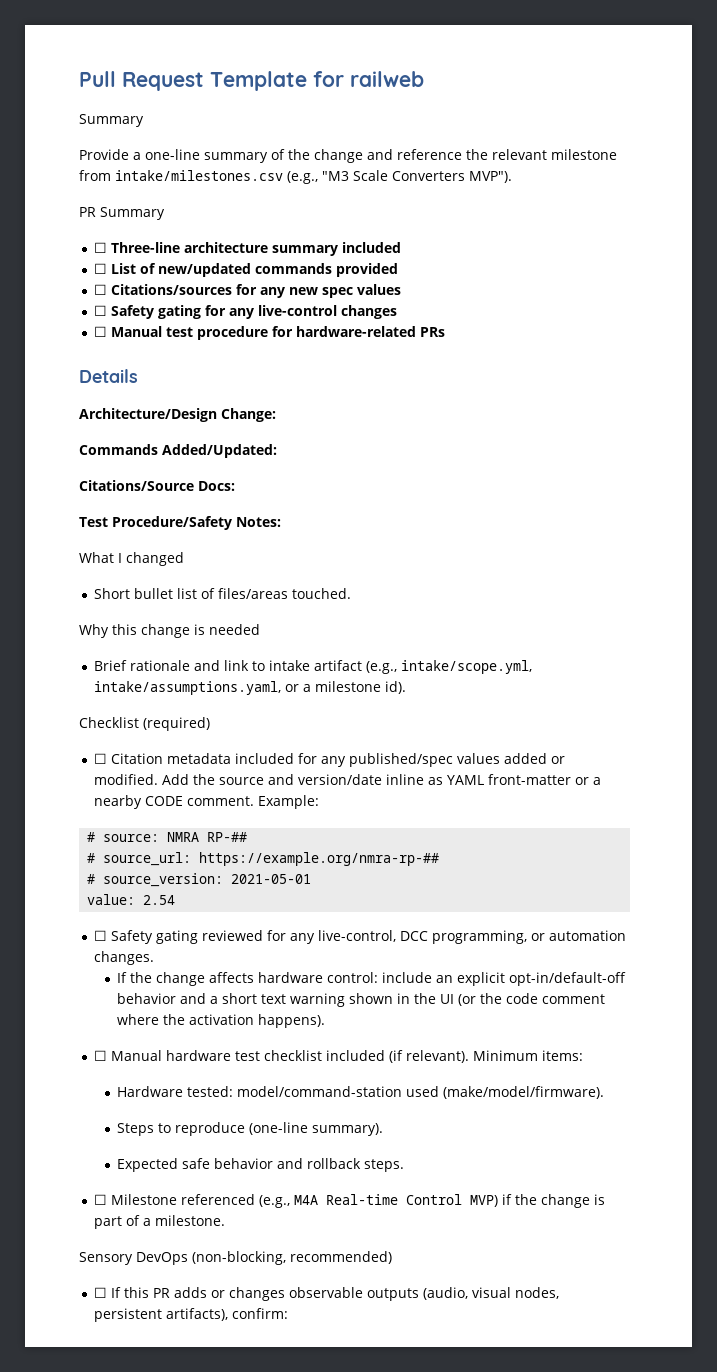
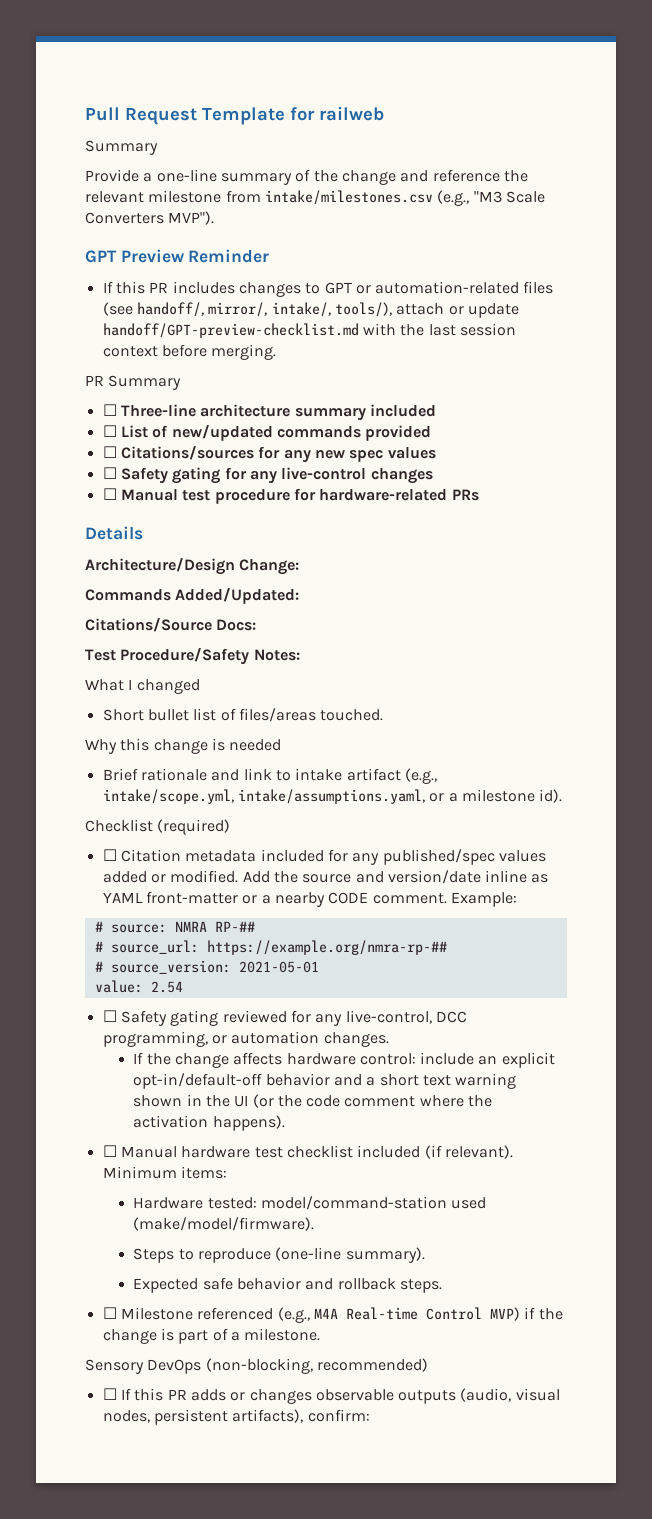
(512, 177) none -> [85,249,270,263] [102,281,554,297] [102,302,519,318] [102,323,516,338] [102,344,277,360] // GPT Preview Reminder // If this PR includes changes to GPT or automation-related files (see handoff/, mirror/, intake/, tools/), attach or update handoff/GPT-preview-checklist.md with the last session context before merging.

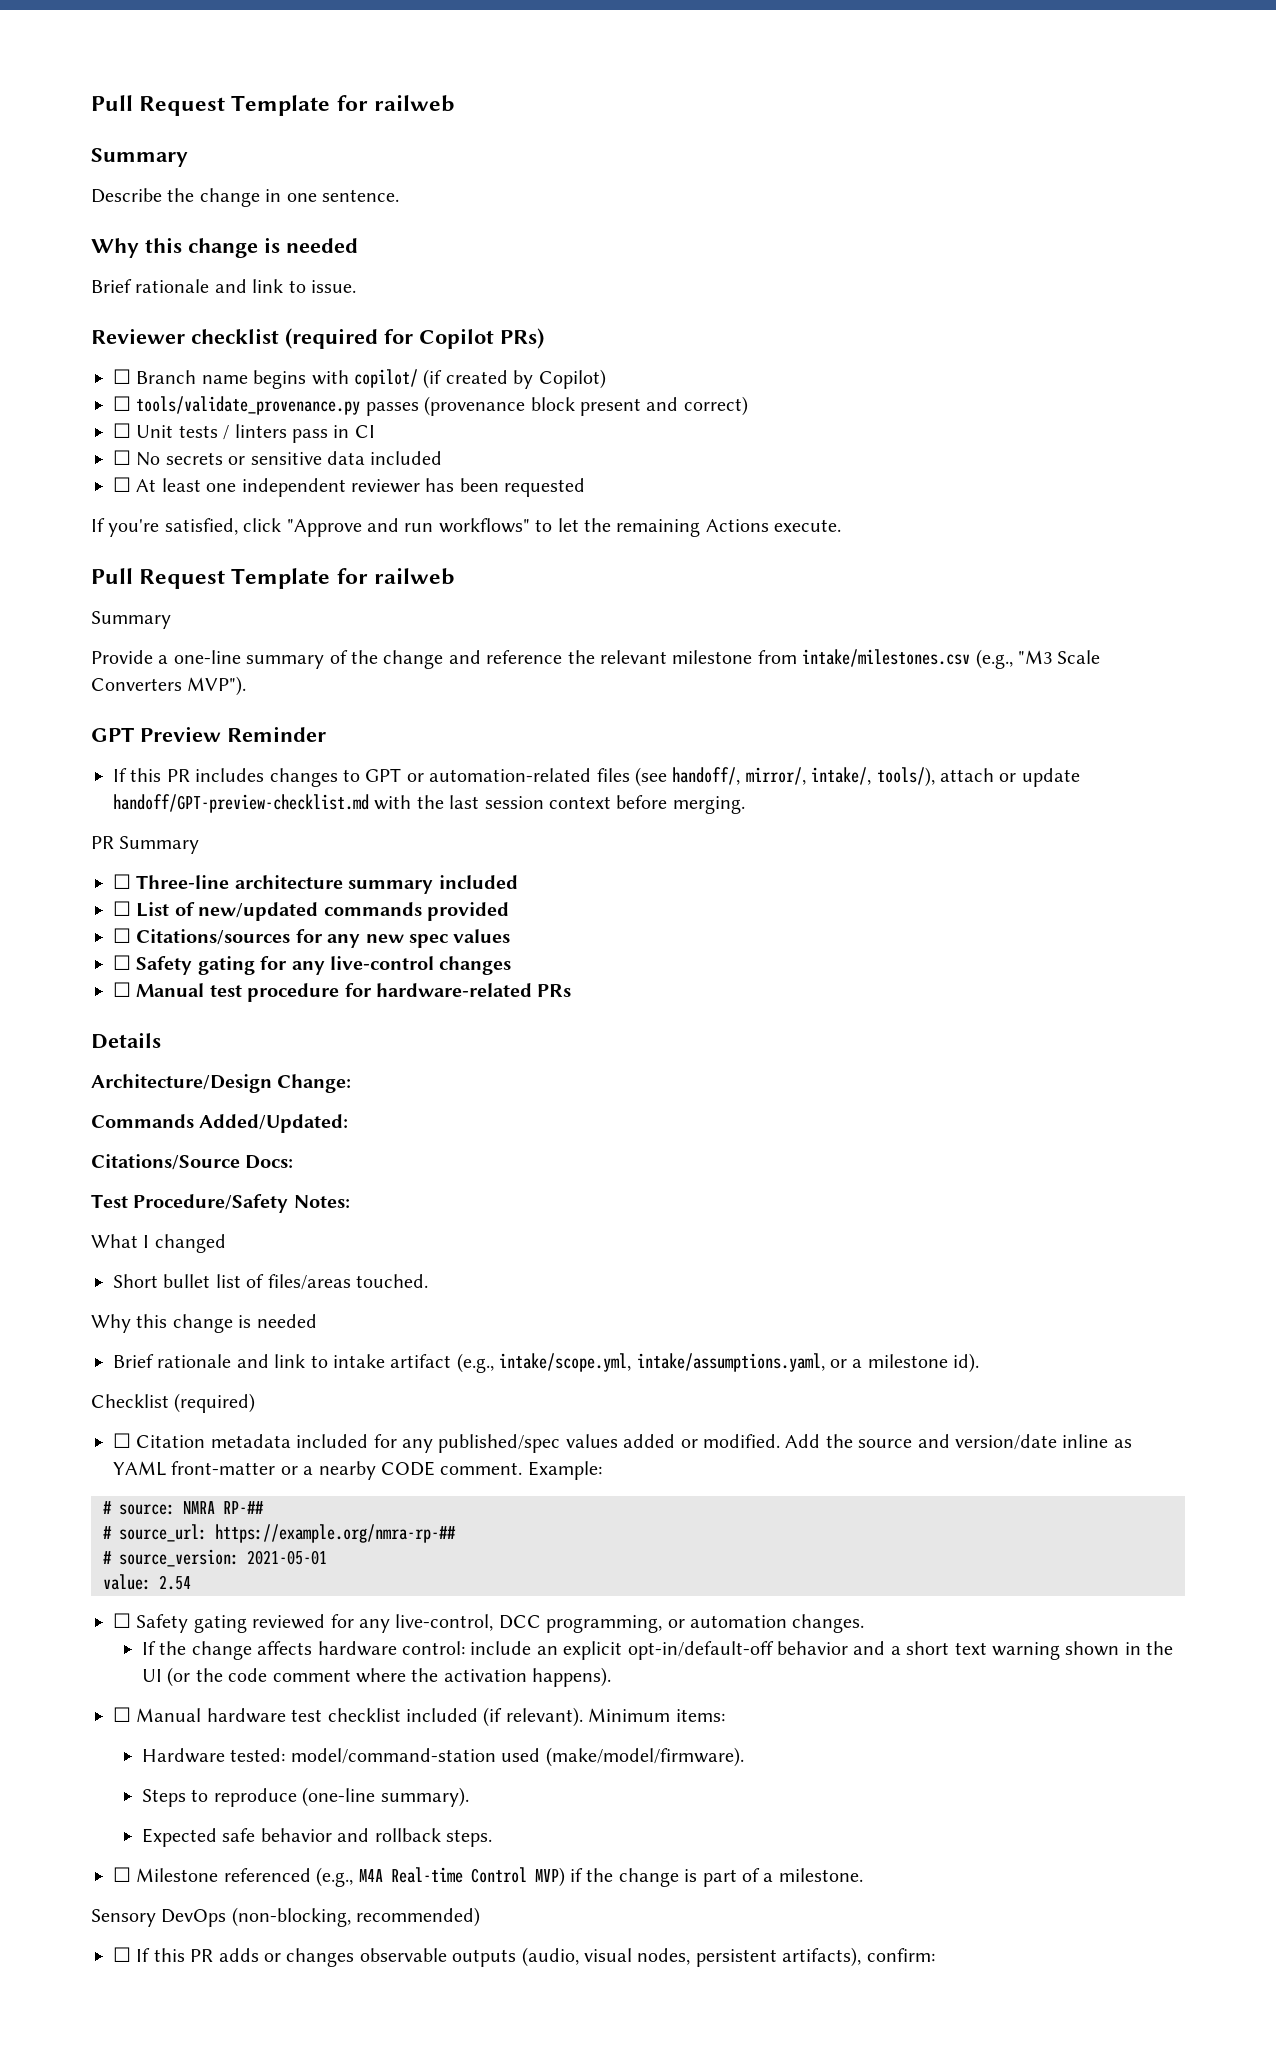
[85,106,384,125] [85,140,158,155] Pull Request Template for railweb // Summary -> [91,95,454,116] [91,148,188,167] [91,188,399,207] [91,237,358,258] [91,279,356,293] [91,328,544,349] [113,369,606,389] [113,396,748,416] [113,423,375,443] [113,450,443,466] [113,477,586,497] [91,518,842,537] [91,568,454,589] [91,611,171,629] Pull Request Template for railweb // Summary // Describe the change in one sentence. // Why this change is needed // Brief rationale and link to issue. // Reviewer checklist (required for Copilot PRs) // ☐ Branch name begins with copilot/ (if created by Copilot) // ☐ tools/validate_provenance.py passes (provenance block present and correct) // ☐ Unit tests / linters pass in CI // ☐ No secrets or sensitive data included // ☐ At least one independent reviewer has been requested // If you're satisfied, click "Approve and run workflows" to let the remaining Actions execute. // Pull Request Template for railweb // Summary

